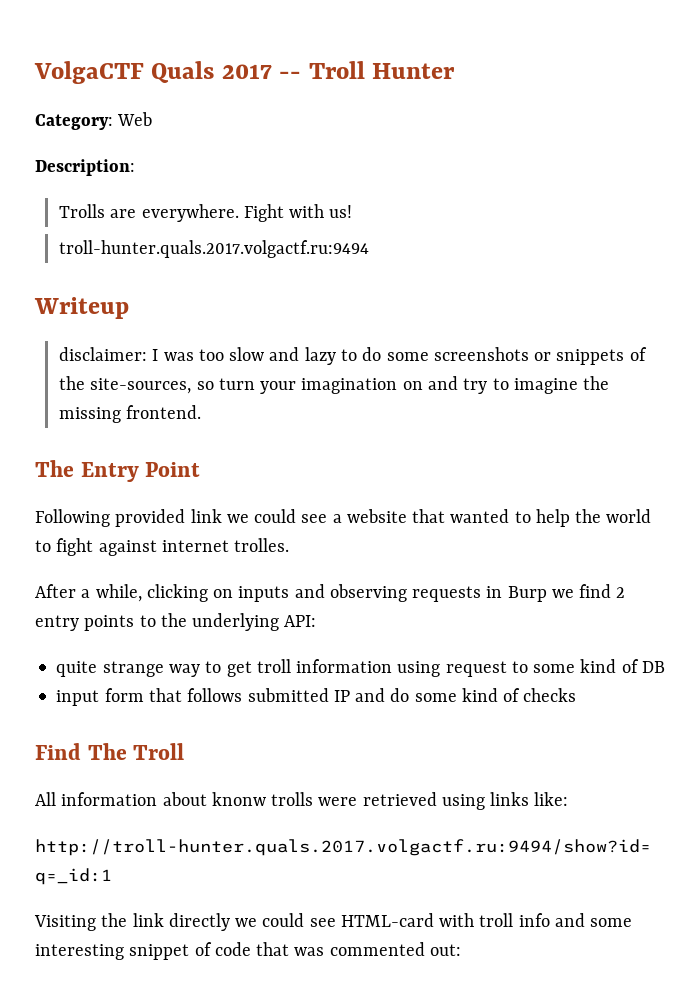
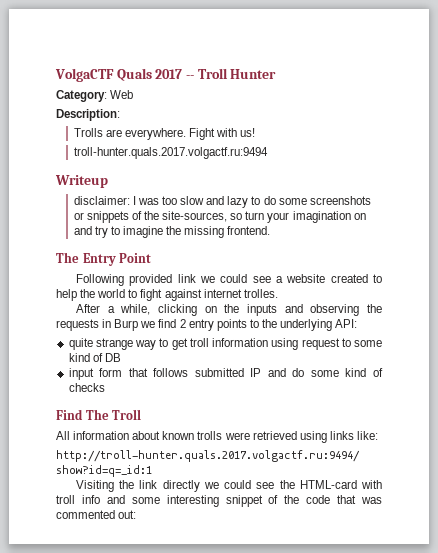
[412,509,510,523] that wanted -> [330,274,368,283] created
(234, 593) none -> [224,304,240,313] the
(407, 593) none -> [367,304,383,313] the
[211,792,266,806] knonw -> [162,431,195,440] known
(336, 922) none -> [279,480,295,489] the
(212, 949) none -> [284,495,300,504] the

